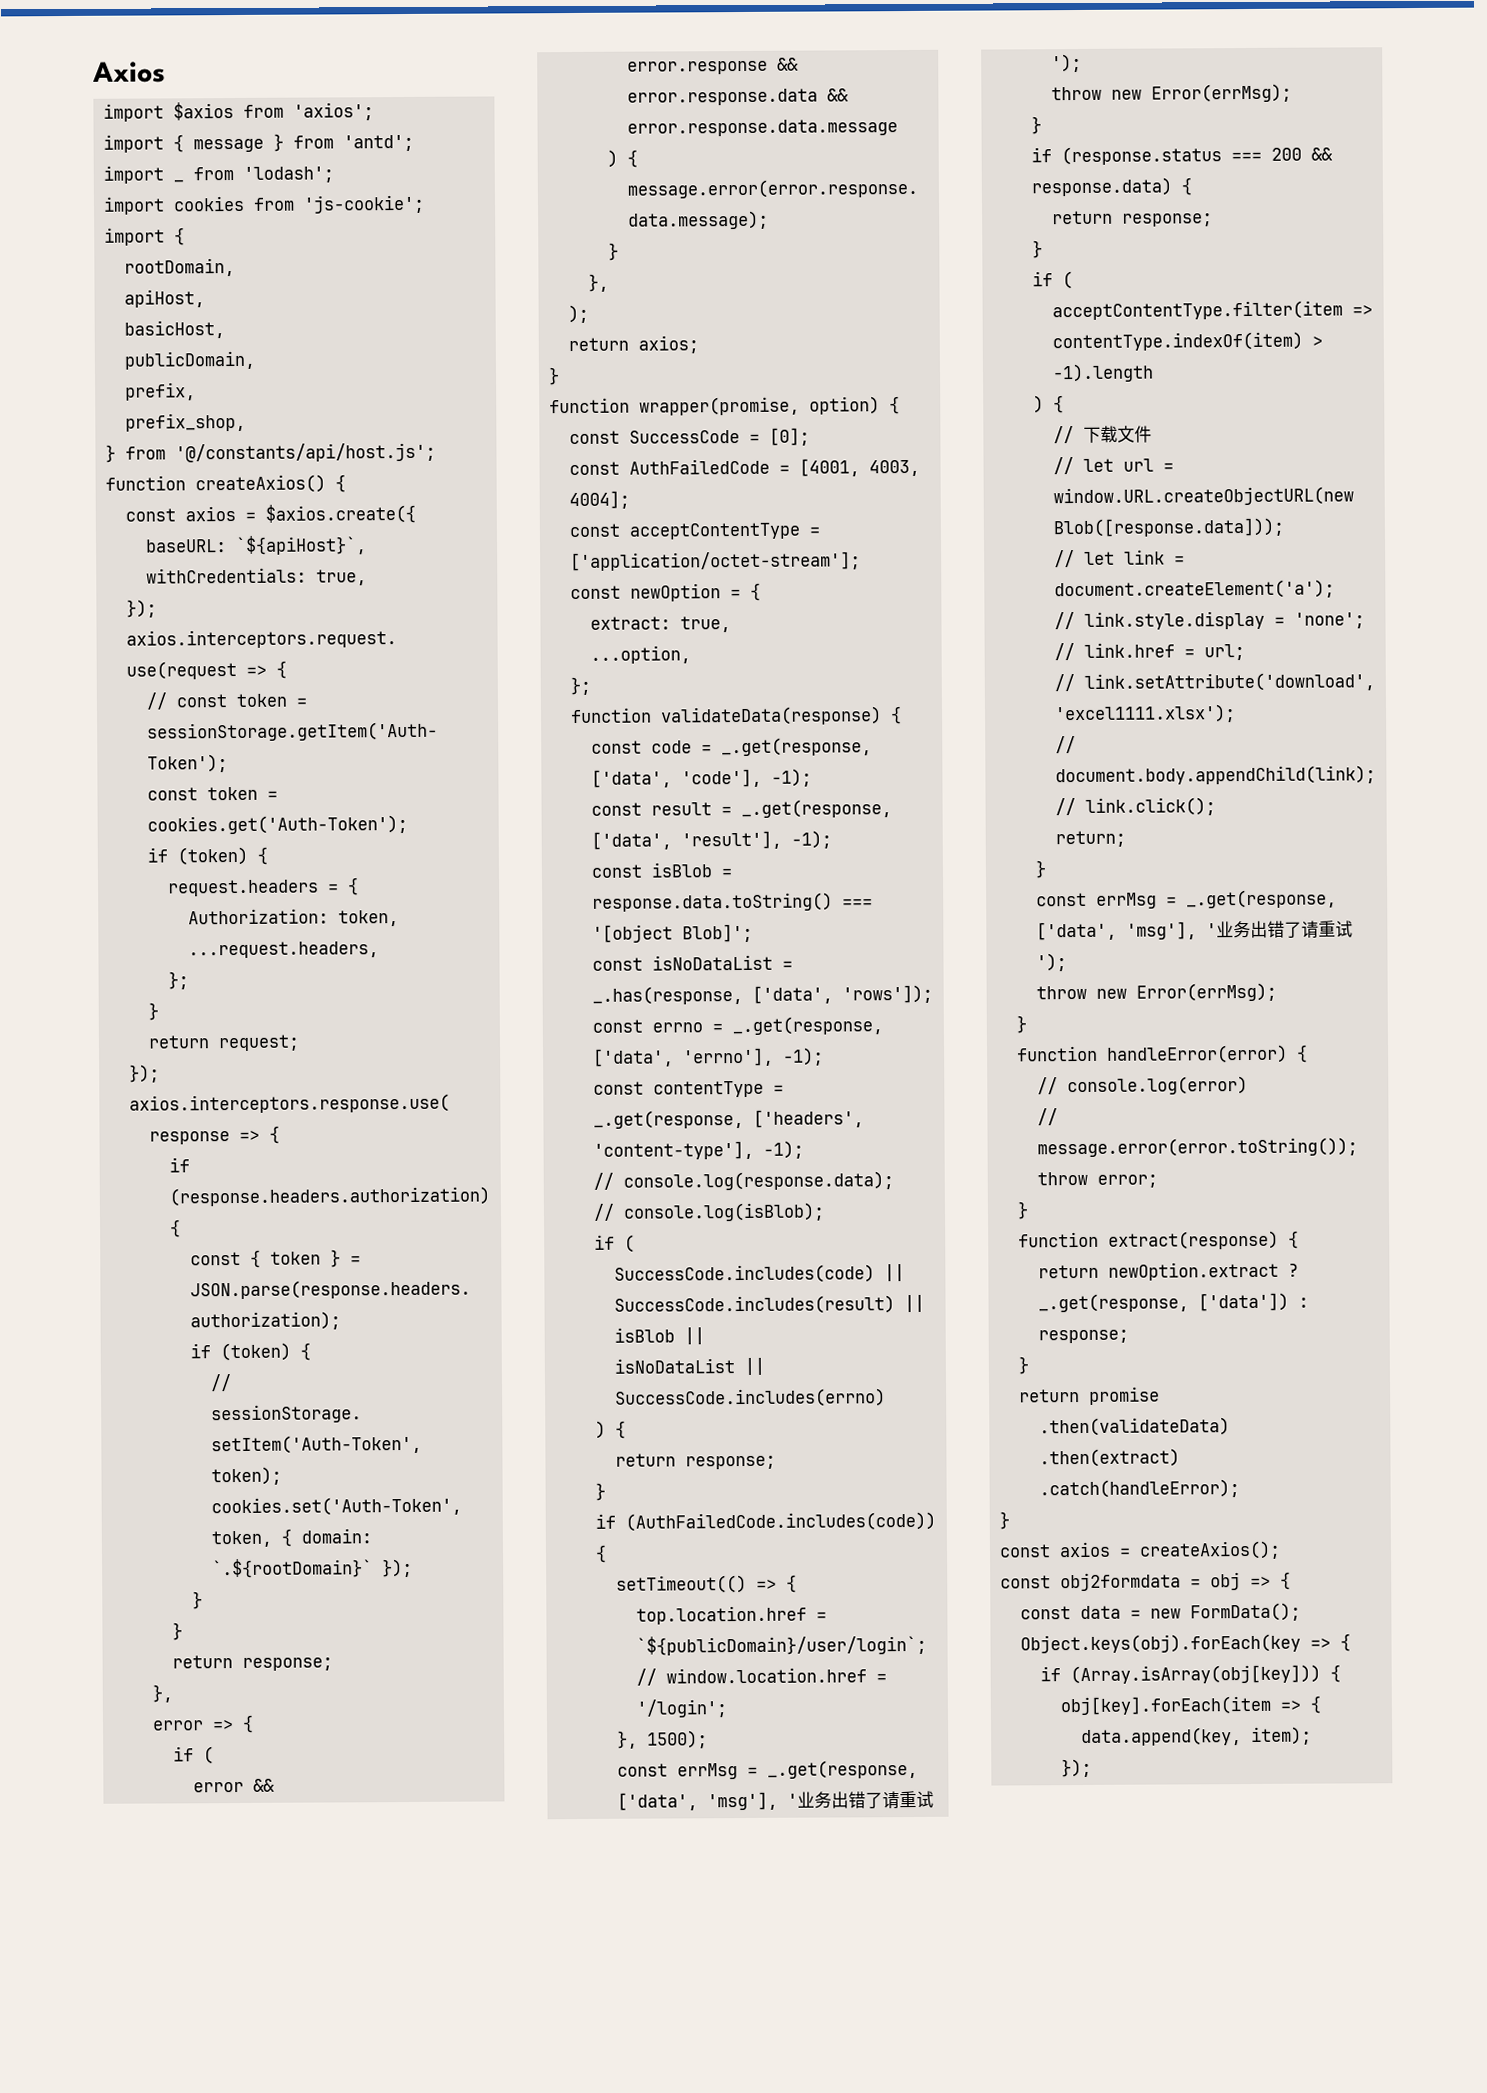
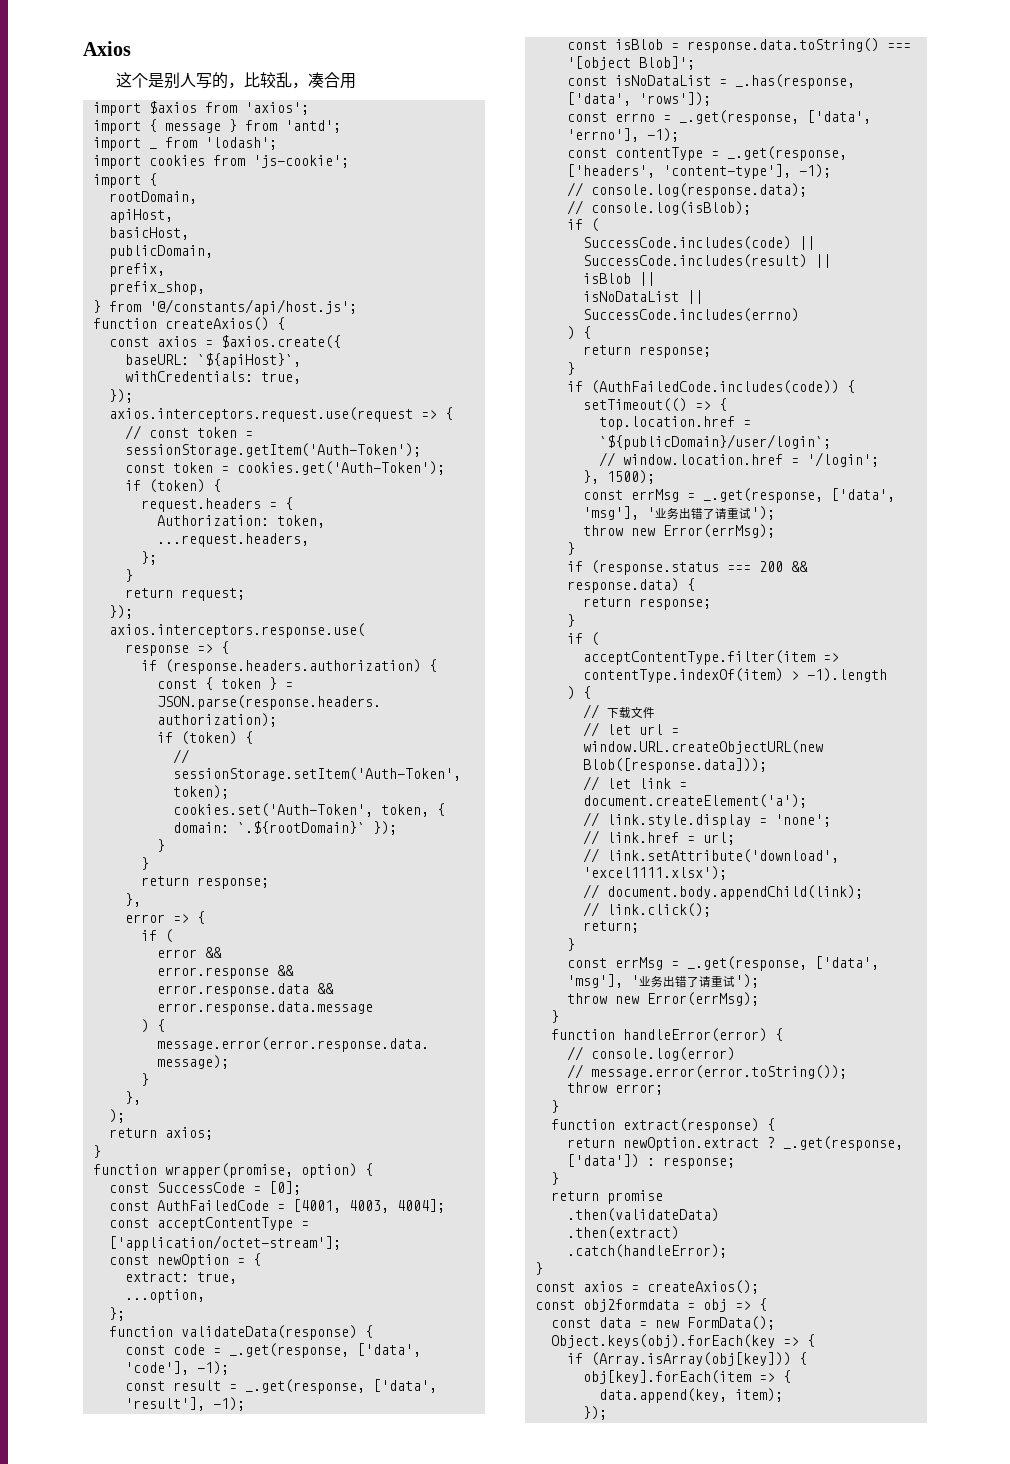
(166, 72) none -> [115,72,356,89] // 这个是别人写的，比较乱，凑合用

